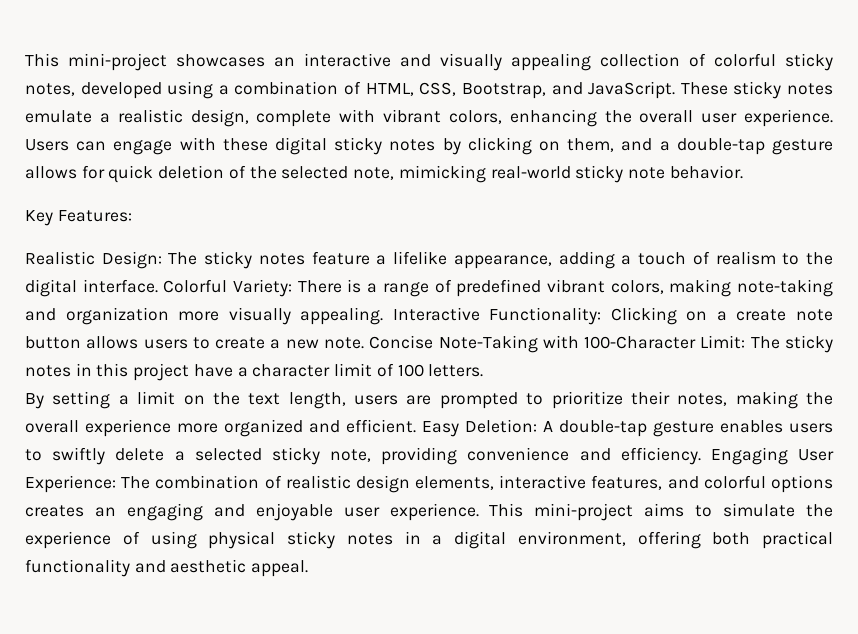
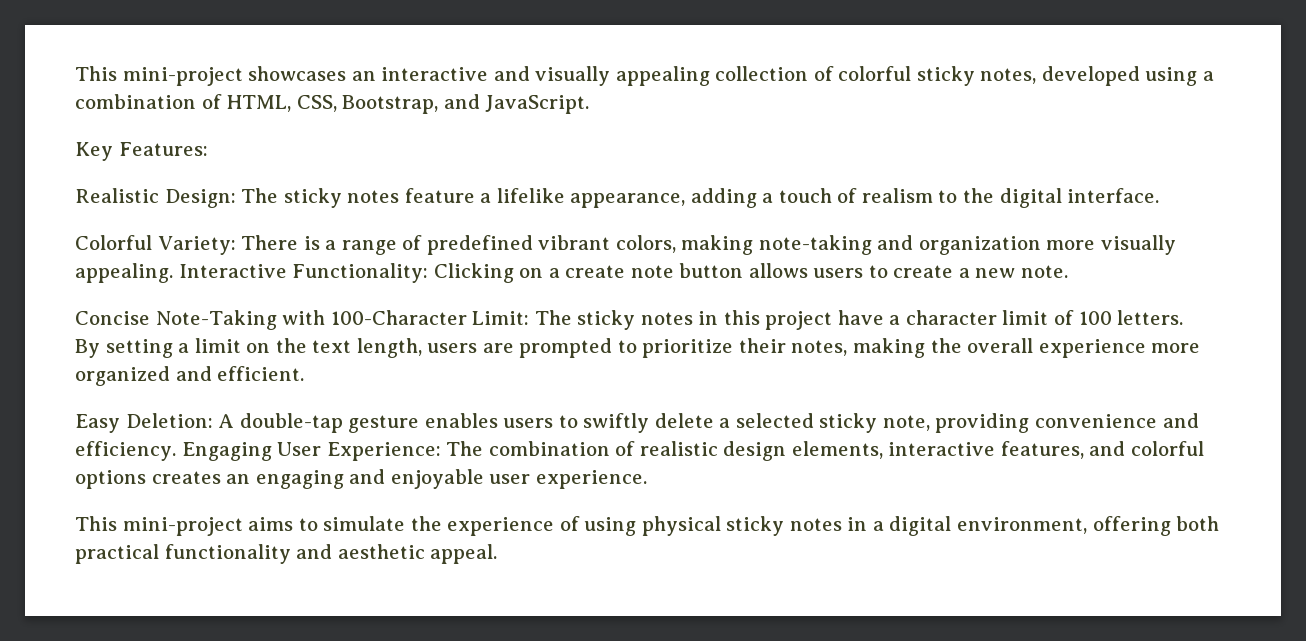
[680,81,834,99] [25,109,834,127] [25,137,834,155] [25,165,743,183] These sticky notes emulate a realistic design, complete with vibrant colors, enhancing the overall user experience. Users can engage with these digital sticky notes by clicking on them, and a double-tap gesture allows for quick deletion of the selected note, mimicking real-world sticky note behavior. -> (590, 104) none
(158, 286) none -> (1160, 195) //
(364, 343) none -> (1069, 271) //
(416, 426) none -> (305, 373) //
(479, 512) none -> (647, 479) //

